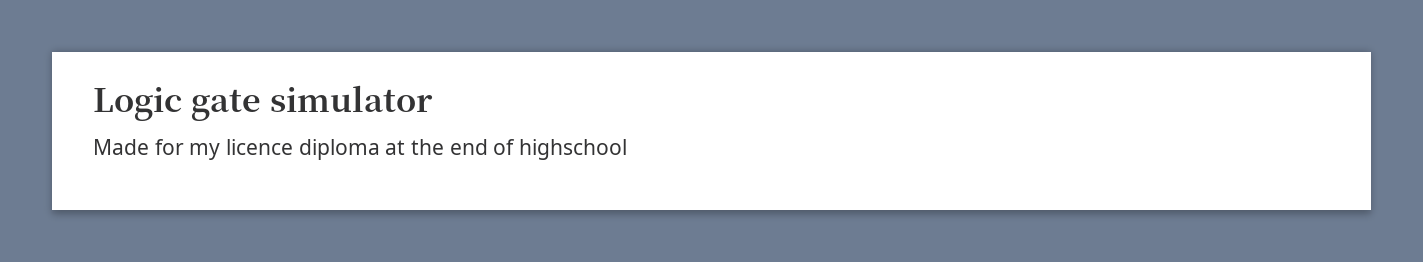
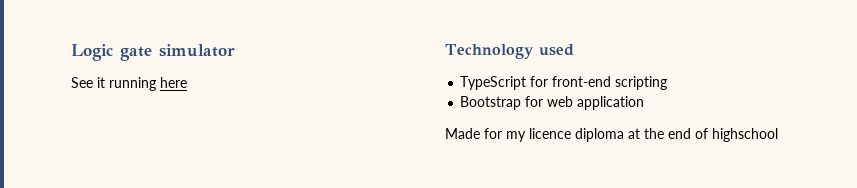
(433, 98) none -> [71,77,187,91] [445,44,574,59] [460,76,668,90] [460,96,645,110] // See it running here // Technology used // TypeScript for front-end scripting // Bootstrap for web application

